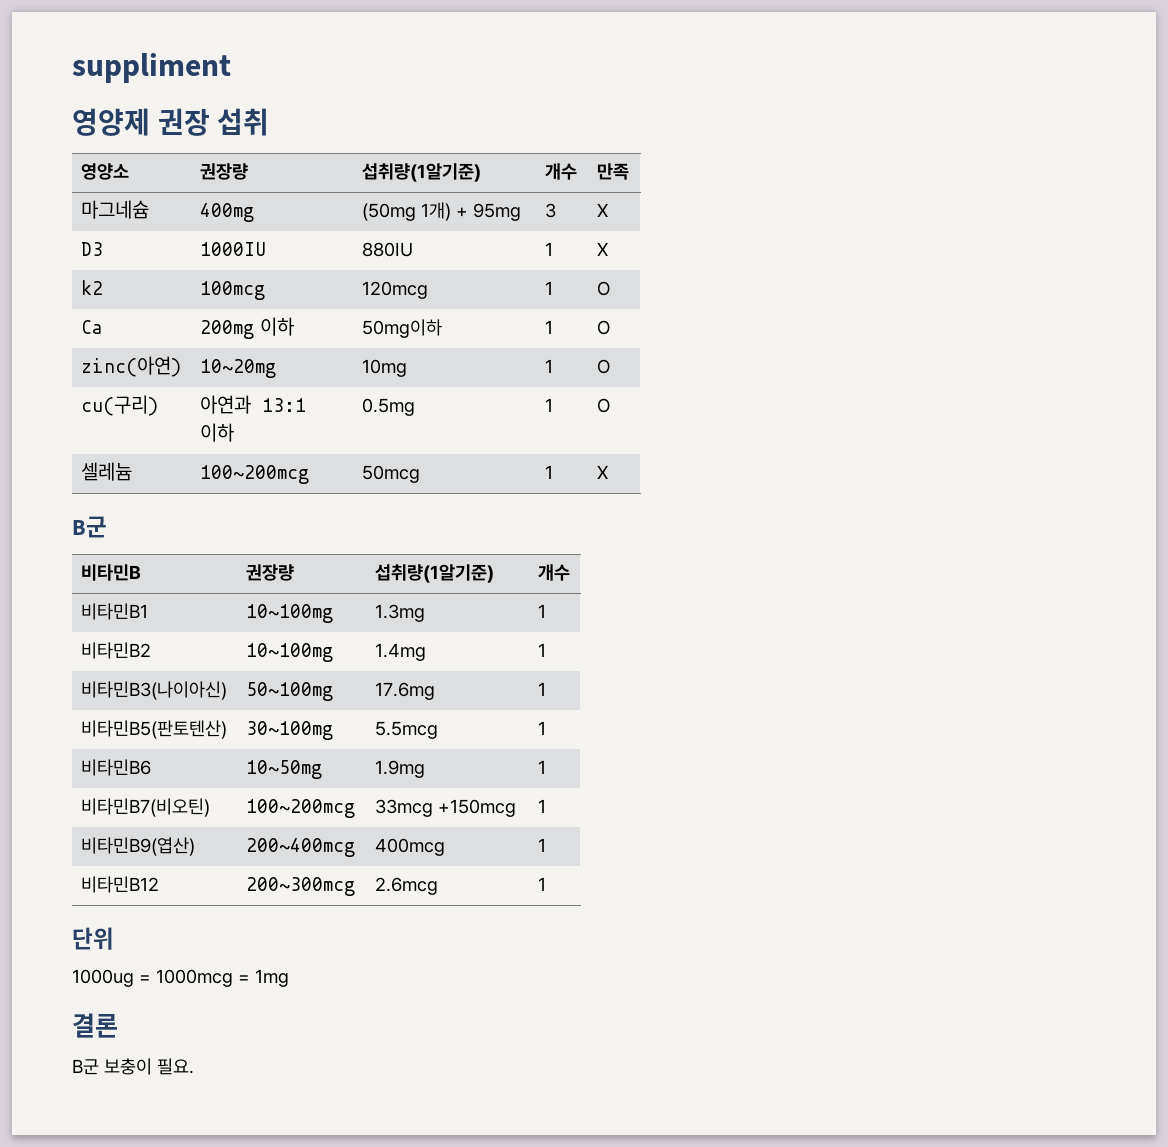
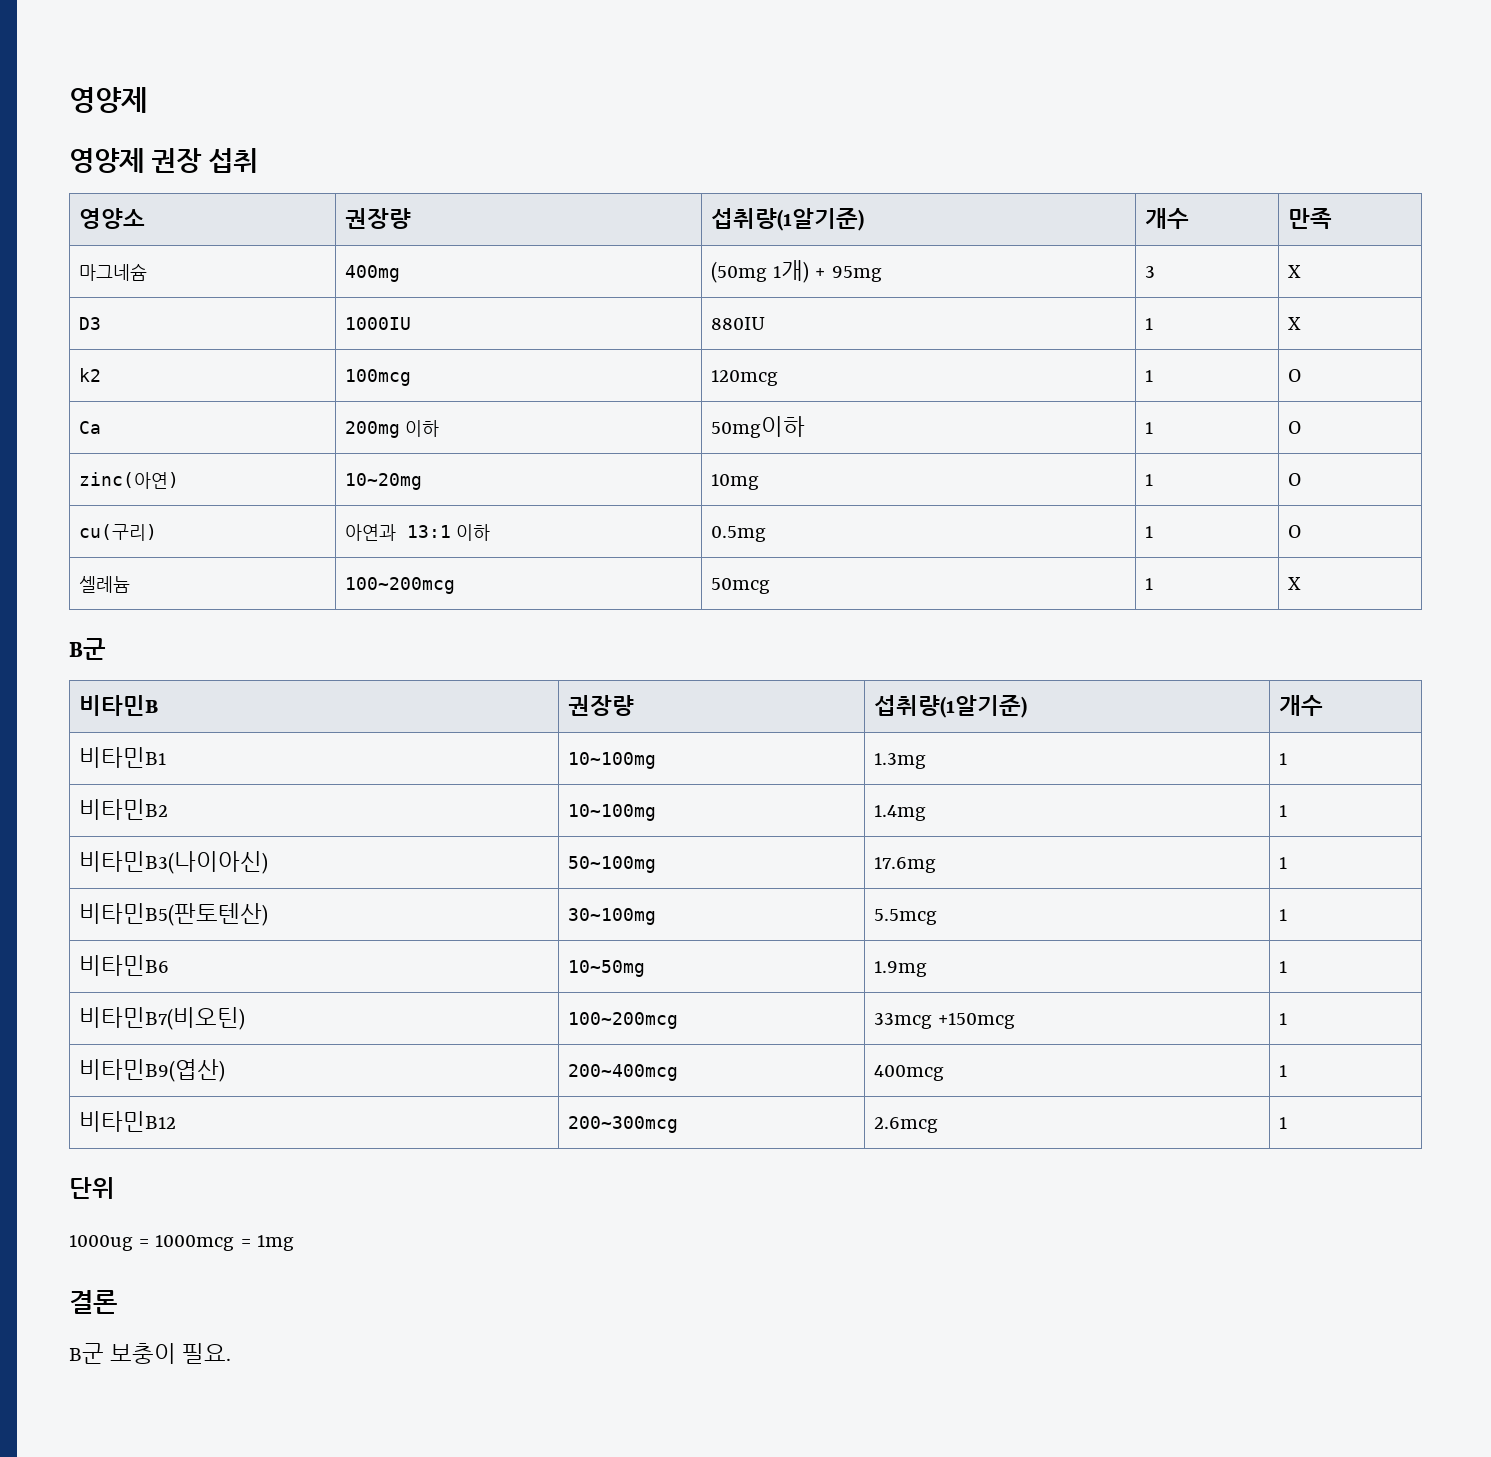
[72,53,231,83] suppliment -> [69,87,147,113] 영양제

